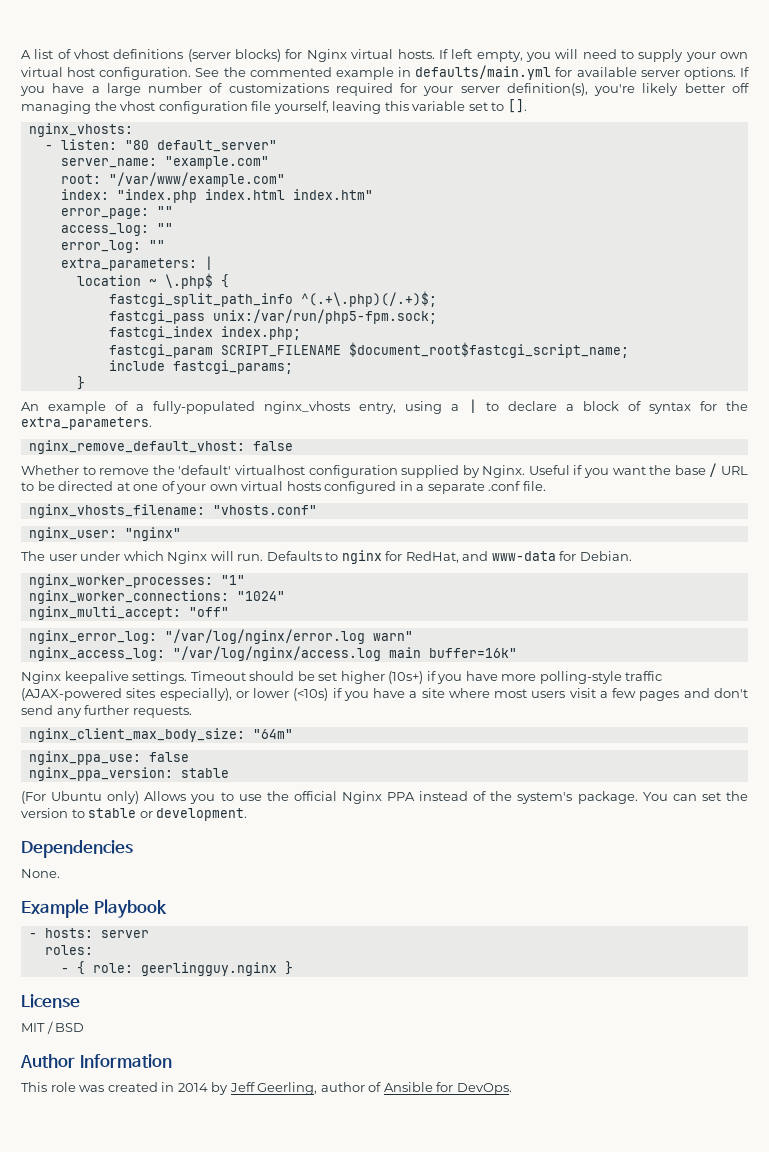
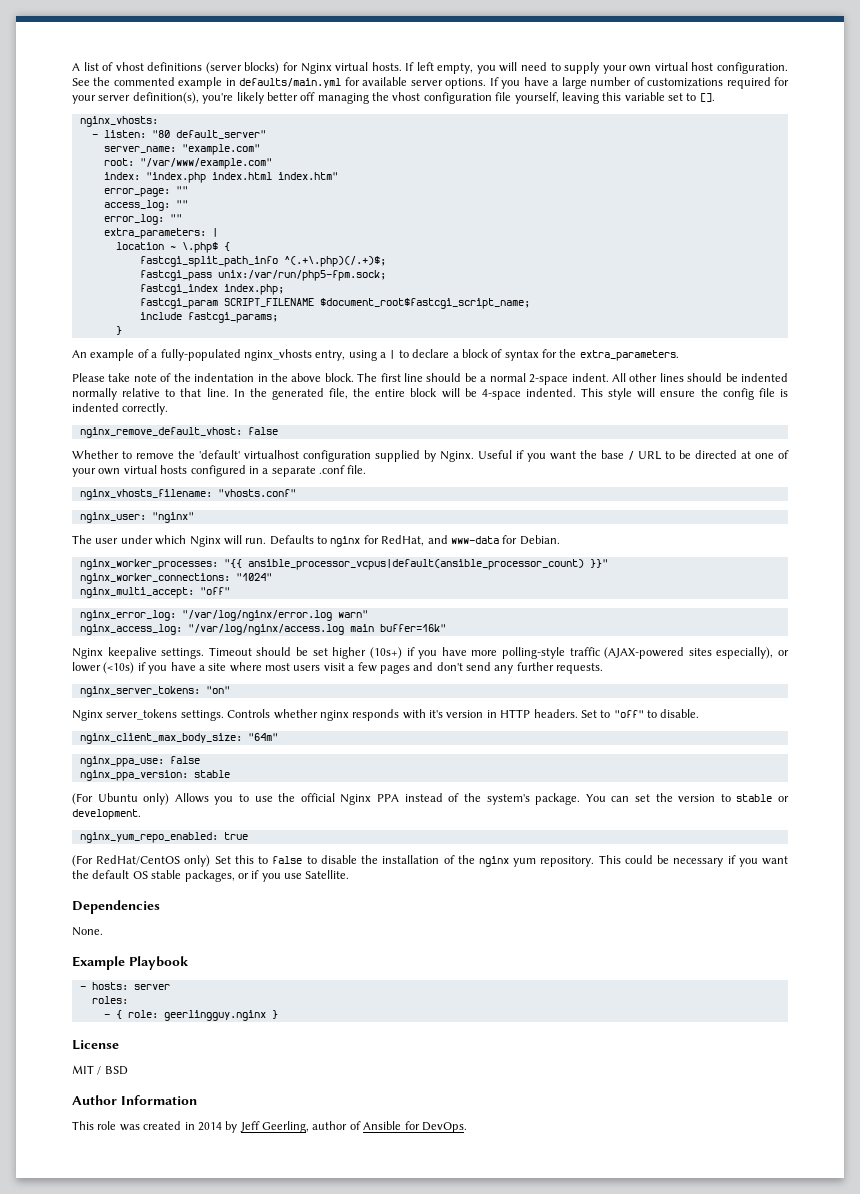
(152, 423) none -> [72,373,788,385] [72,388,789,400] [72,403,169,415] // Please take note of the indentation in the above block. The first line should be a normal 2-space indent. All other lines should be indented normally relative to that line. In the generated file, the entire block will be 4-space indented. This style will ensure the config file is indented correctly.
[220,575,245,585] "1" -> [223,559,608,570] "{{ ansible_processor_vcpus|default(ansible_processor_count) }}"
(192, 712) none -> [79,686,230,697] [72,709,700,721] // nginx_server_tokens: "on" // Nginx server_tokens settings. Controls whether nginx responds with it's version in HTTP headers. Set to "off" to disable.
(248, 814) none -> [79,832,248,843] [72,855,789,867] [72,870,350,882] // nginx_yum_repo_enabled: true // (For RedHat/CentOS only) Set this to false to disable the installation of the nginx yum repository. This could be necessary if you want the default OS stable packages, or if you use Satellite.

